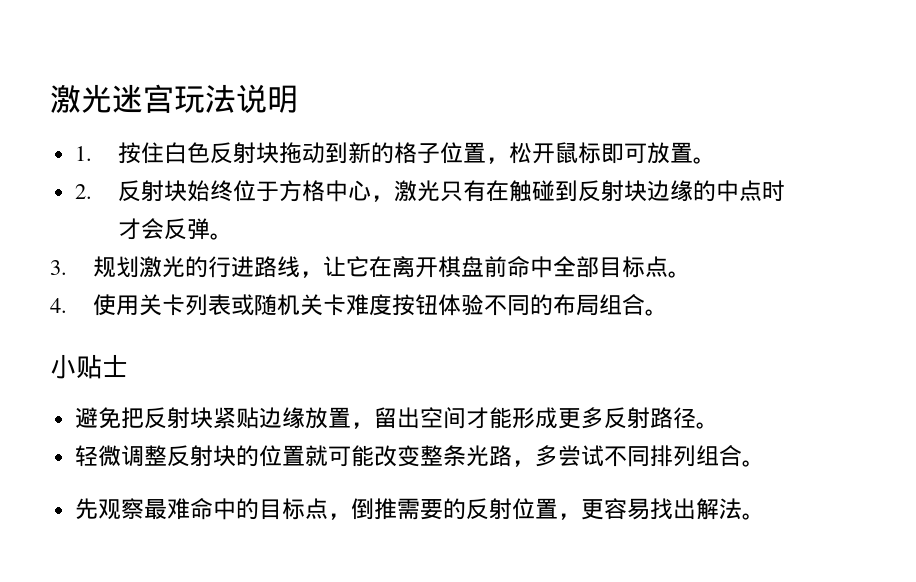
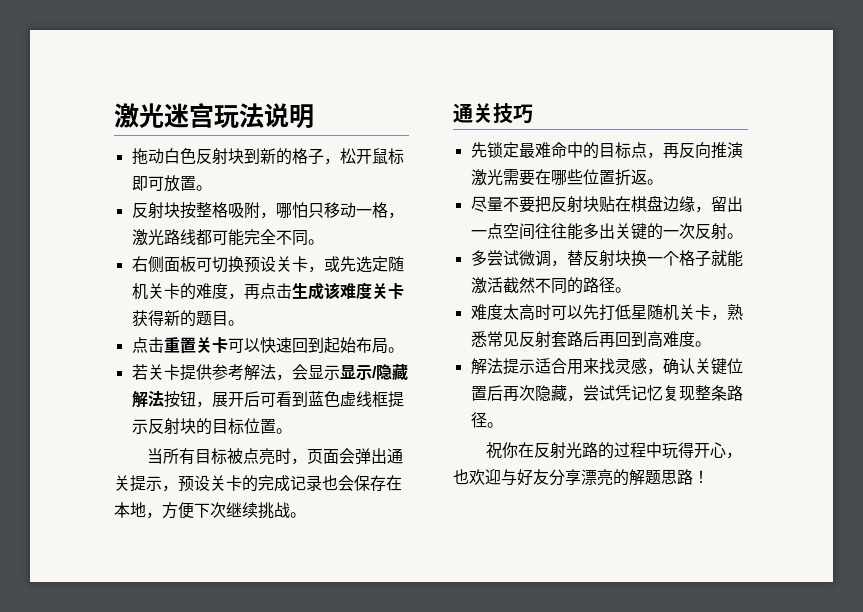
[74,142,165,164] 1.按住 -> [131,148,164,165] 拖动
[279,142,326,164] 拖动 -> (244, 156) none
[440,142,487,164] 位置 -> (324, 156) none
[74,180,786,202] [118,218,234,240] [50,256,692,278] [50,294,669,316] [50,354,128,379] [74,407,719,429] [74,445,765,467] [74,498,144,520] 2.反射块始终位于方格中心，激光只有在触碰到反射块边缘的中点时才会反弹。 // 3.规划激光的行进路线，让它在离开棋盘前命中全部目标点。 // 4.使用关卡列表或随机关卡难度按钮体验不同的布局组合。 // 小贴士 // 避免把反射块紧贴边缘放置，留出空间才能形成更多反射路径。 // 轻微调整反射块的位置就可能改变整条光路，多尝试不同排列组合。 // 先观察 -> [131,202,404,219] [131,229,324,246] [131,256,404,273] [131,282,404,300] [131,310,244,327] [131,337,404,354] [131,364,408,381] [131,390,404,408] [131,418,292,435] [146,448,403,465] [114,475,402,492] [114,502,306,519] [453,103,533,124] [470,142,519,158] 反射块按整格吸附，哪怕只移动一格，激光路线都可能完全不同。 // 右侧面板可切换预设关卡，或先选定随机关卡的难度，再点击生成该难度关卡获得新的题目。 // 点击重置关卡可以快速回到起始布局。 // 若关卡提供参考解法，会显示显示/隐藏解法按钮，展开后可看到蓝色虚线框提示反射块的目标位置。 // 当所有目标被点亮时，页面会弹出通关提示，预设关卡的完成记录也会保存在本地，方便下次继续挑战。 // 通关技巧 // 先锁定
[350,498,765,520] 倒推需要的反射位置，更容易找出解法。 -> [662,142,743,159] [470,169,663,186] [470,195,743,213] [470,223,743,240] [470,250,743,267] [470,277,631,294] [470,304,743,321] [470,331,711,348] [470,358,743,375] [470,385,743,402] [470,412,503,428] [485,442,742,459] [453,469,709,486] 再反向推演激光需要在哪些位置折返。 // 尽量不要把反射块贴在棋盘边缘，留出一点空间往往能多出关键的一次反射。 // 多尝试微调，替反射块换一个格子就能激活截然不同的路径。 // 难度太高时可以先打低星随机关卡，熟悉常见反射套路后再回到高难度。 // 解法提示适合用来找灵感，确认关键位置后再次隐藏，尝试凭记忆复现整条路径。 // 祝你在反射光路的过程中玩得开心，也欢迎与好友分享漂亮的解题思路！

